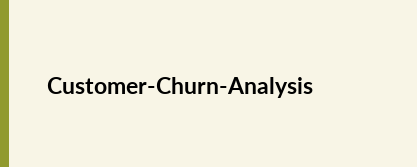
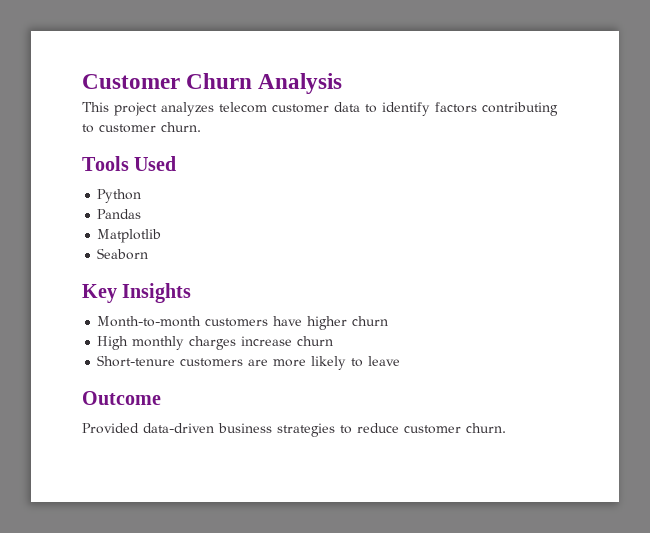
[47,77,313,98] Customer-Churn-Analysis -> [82,73,343,94] [82,102,558,116] [82,122,201,133] [82,156,177,171] [97,189,142,203] [97,209,142,219] [97,229,162,243] [97,248,149,260] [82,283,192,303] [97,316,389,330] [97,336,334,350] [97,355,401,370] [82,391,161,405] [82,423,506,437] Customer Churn Analysis // This project analyzes telecom customer data to identify factors contributing to customer churn. // Tools Used // Python // Pandas // Matplotlib // Seaborn // Key Insights // Month-to-month customers have higher churn // High monthly charges increase churn // Short-tenure customers are more likely to leave // Outcome // Provided data-driven business strategies to reduce customer churn.

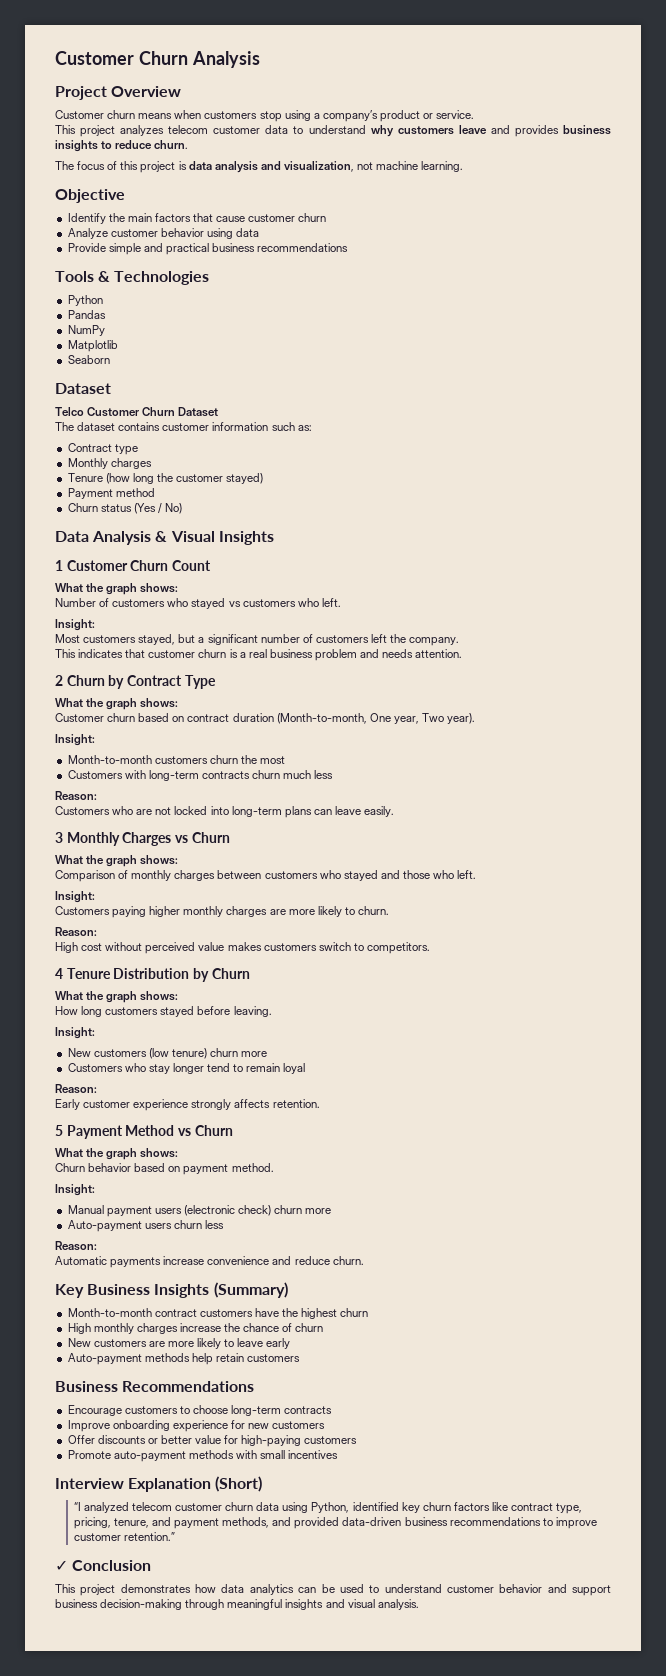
(343, 83) none -> [55,86,182,100] [55,110,475,122] // Project Overview // Customer churn means when customers stop using a company’s product or service.
[382,102,558,116] [82,122,201,133] identify factors contributing to customer churn. -> [308,125,611,137] [55,140,189,152] [55,161,464,173] [55,189,125,203] [67,213,327,224] [67,228,260,239] [67,243,349,255] understand why customers leave and provides business insights to reduce churn. // The focus of this project is data analysis and visualization, not machine learning. // Objective // Identify the main factors that cause customer churn // Analyze customer behavior using data // Provide simple and practical business recommendations
[134,156,177,171] Used -> [98,271,210,285] & Technologies
(142, 214) none -> [67,325,105,336] // NumPy
[82,283,192,303] [97,316,348,330] Key Insights // Month-to-month customers have higher -> [55,383,111,394] [55,407,219,417] [55,422,312,431] [67,443,138,455] [67,458,152,469] [67,473,264,484] [67,488,155,499] [67,503,183,514] [55,531,274,545] [55,560,211,571] [55,583,179,595] [55,598,341,609] [55,619,95,631] [55,634,460,646] [55,649,463,661] [55,675,216,689] [55,698,179,710] [55,713,476,724] [55,734,95,746] [67,755,286,764] [67,770,334,781] [55,791,97,801] [55,806,395,818] [55,832,230,846] [55,855,179,867] [55,870,477,882] [55,891,95,903] [55,906,389,918] [55,927,97,937] [55,942,430,954] [55,968,250,982] [55,991,179,1003] [55,1006,272,1017] [55,1027,95,1039] [67,1048,268,1059] [67,1063,306,1074] [55,1084,97,1094] [55,1099,320,1111] [55,1125,233,1139] [55,1148,179,1160] [55,1163,274,1175] [55,1184,95,1196] [67,1205,332,1217] [67,1220,224,1232] [55,1241,97,1251] [55,1256,364,1268] [55,1282,288,1298] [67,1308,338,1319] Dataset // Telco Customer Churn Dataset // The dataset contains customer information such as: // Contract type // Monthly charges // Tenure (how long the customer stayed) // Payment method // Churn status (Yes / No) // Data Analysis & Visual Insights // 1 Customer Churn Count // What the graph shows: // Number of customers who stayed vs customers who left. // Insight: // Most customers stayed, but a significant number of customers left the company. // This indicates that customer churn is a real business problem and needs attention. // 2 Churn by Contract Type // What the graph shows: // Customer churn based on contract duration (Month-to-month, One year, Two year). // Insight: // Month-to-month customers churn the most // Customers with long-term contracts churn much less // Reason: // Customers who are not locked into long-term plans can leave easily. // 3 Monthly Charges vs Churn // What the graph shows: // Comparison of monthly charges between customers who stayed and those who left. // Insight: // Customers paying higher monthly charges are more likely to churn. // Reason: // High cost without perceived value makes customers switch to competitors. // 4 Tenure Distribution by Churn // What the graph shows: // How long customers stayed before leaving. // Insight: // New customers (low tenure) churn more // Customers who stay longer tend to remain loyal // Reason: // Early customer experience strongly affects retention. // 5 Payment Method vs Churn // What the graph shows: // Churn behavior based on payment method. // Insight: // Manual payment users (electronic check) churn more // Auto-payment users churn less // Reason: // Automatic payments increase convenience and reduce churn. // Key Business Insights (Summary) // Month-to-month contract customers have the highest
[297,336,334,346] [97,355,176,367] churn // Short-tenure -> [224,1323,324,1332] [67,1338,91,1347] the chance of churn // New
[82,391,161,405] [82,423,506,437] // Outcome // Provided data-driven business strategies to reduce customer churn. -> [266,1338,291,1349] [67,1353,301,1365] [55,1381,255,1392] [67,1405,333,1416] [67,1420,326,1432] [67,1435,358,1447] [67,1450,339,1462] [55,1476,263,1492] [73,1502,583,1514] [73,1517,597,1529] [73,1532,175,1541] [55,1560,152,1571] [55,1584,611,1596] [55,1599,419,1610] early // Auto-payment methods help retain customers // Business Recommendations // Encourage customers to choose long-term contracts // Improve onboarding experience for new customers // Offer discounts or better value for high-paying customers // Promote auto-payment methods with small incentives // Interview Explanation (Short) // “I analyzed telecom customer churn data using Python, identified key churn factors like contract type, pricing, tenure, and payment methods, and provided data-driven business recommendations to improve customer retention.” // ✓ Conclusion // This project demonstrates how data analytics can be used to understand customer behavior and support business decision-making through meaningful insights and visual analysis.

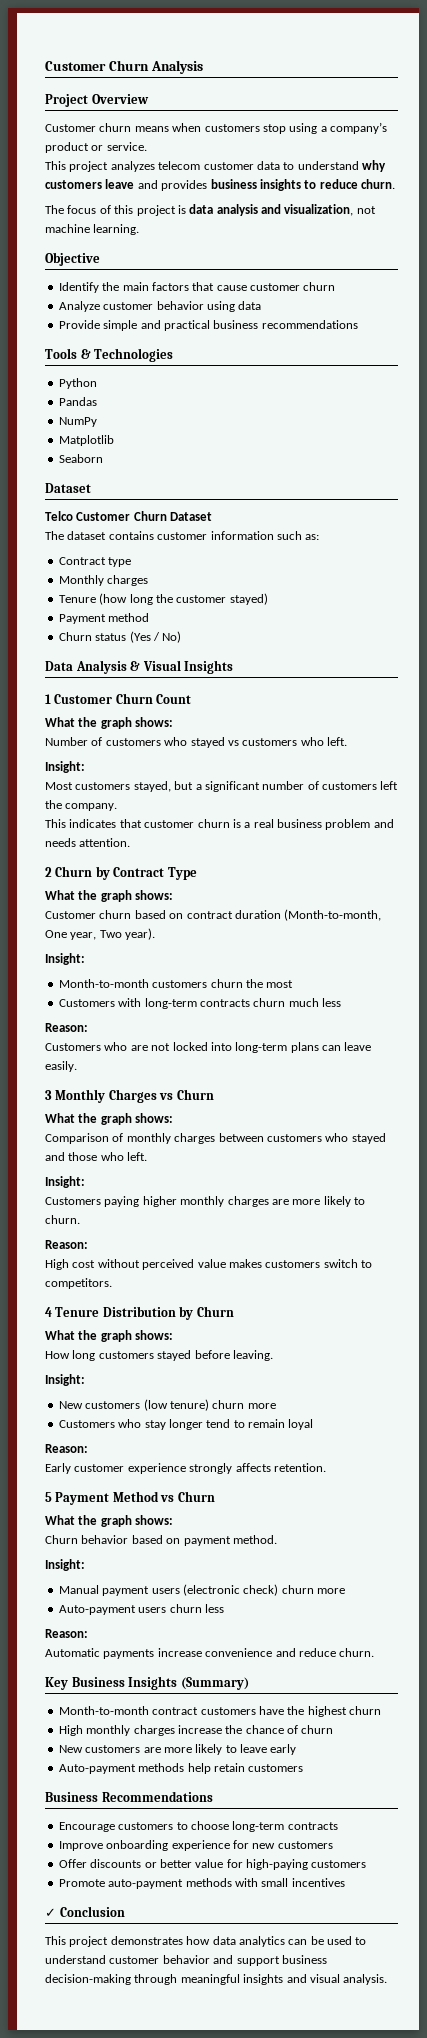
[55,1476,263,1492] [73,1502,583,1514] [73,1517,597,1529] [73,1532,175,1541] // Interview Explanation (Short) // “I analyzed telecom customer churn data using Python, identified key churn factors like contract type, pricing, tenure, and payment methods, and provided data-driven business recommendations to improve customer retention.” -> (345, 1882) none

